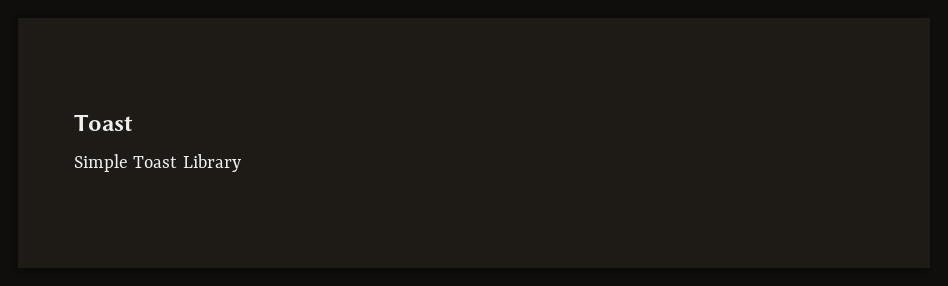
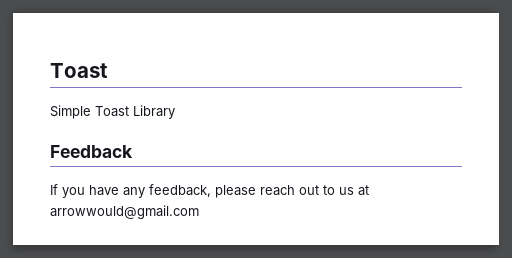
(241, 163) none -> [50,145,133,158] [50,184,369,198] [50,205,199,219] // Feedback // If you have any feedback, please reach out to us at arrowwould@gmail.com

